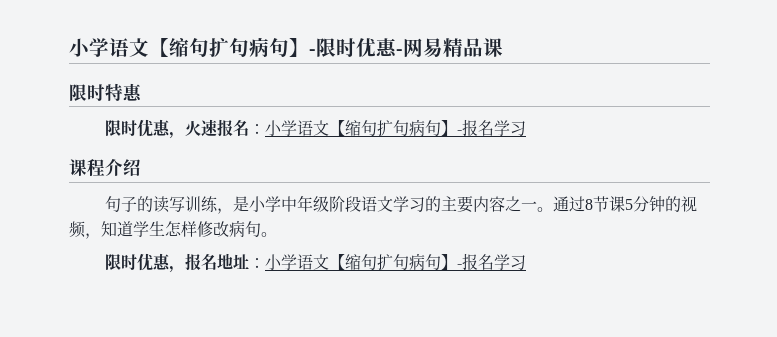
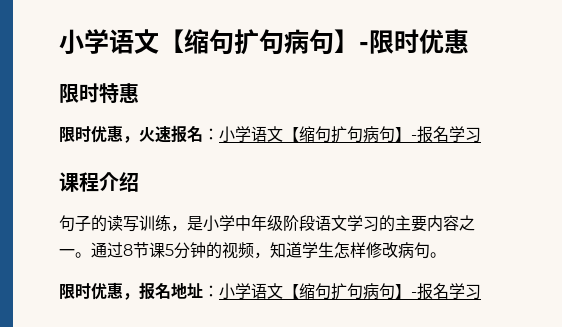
[396,38,503,58] -网易精品课 -> (469, 41) none

